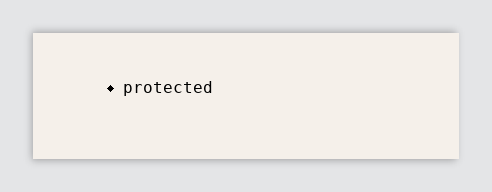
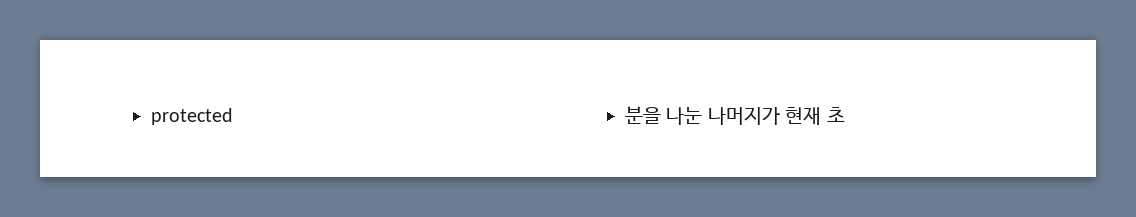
(213, 88) none -> [625,106,845,125] // 분을 나눈 나머지가 현재 초

